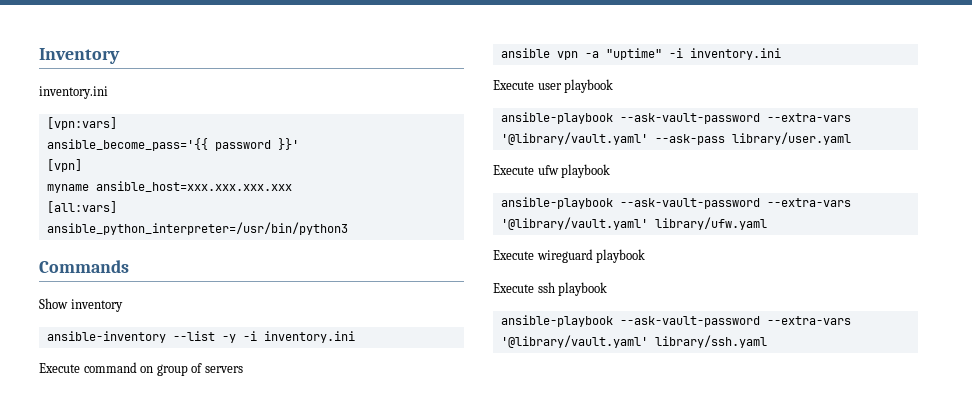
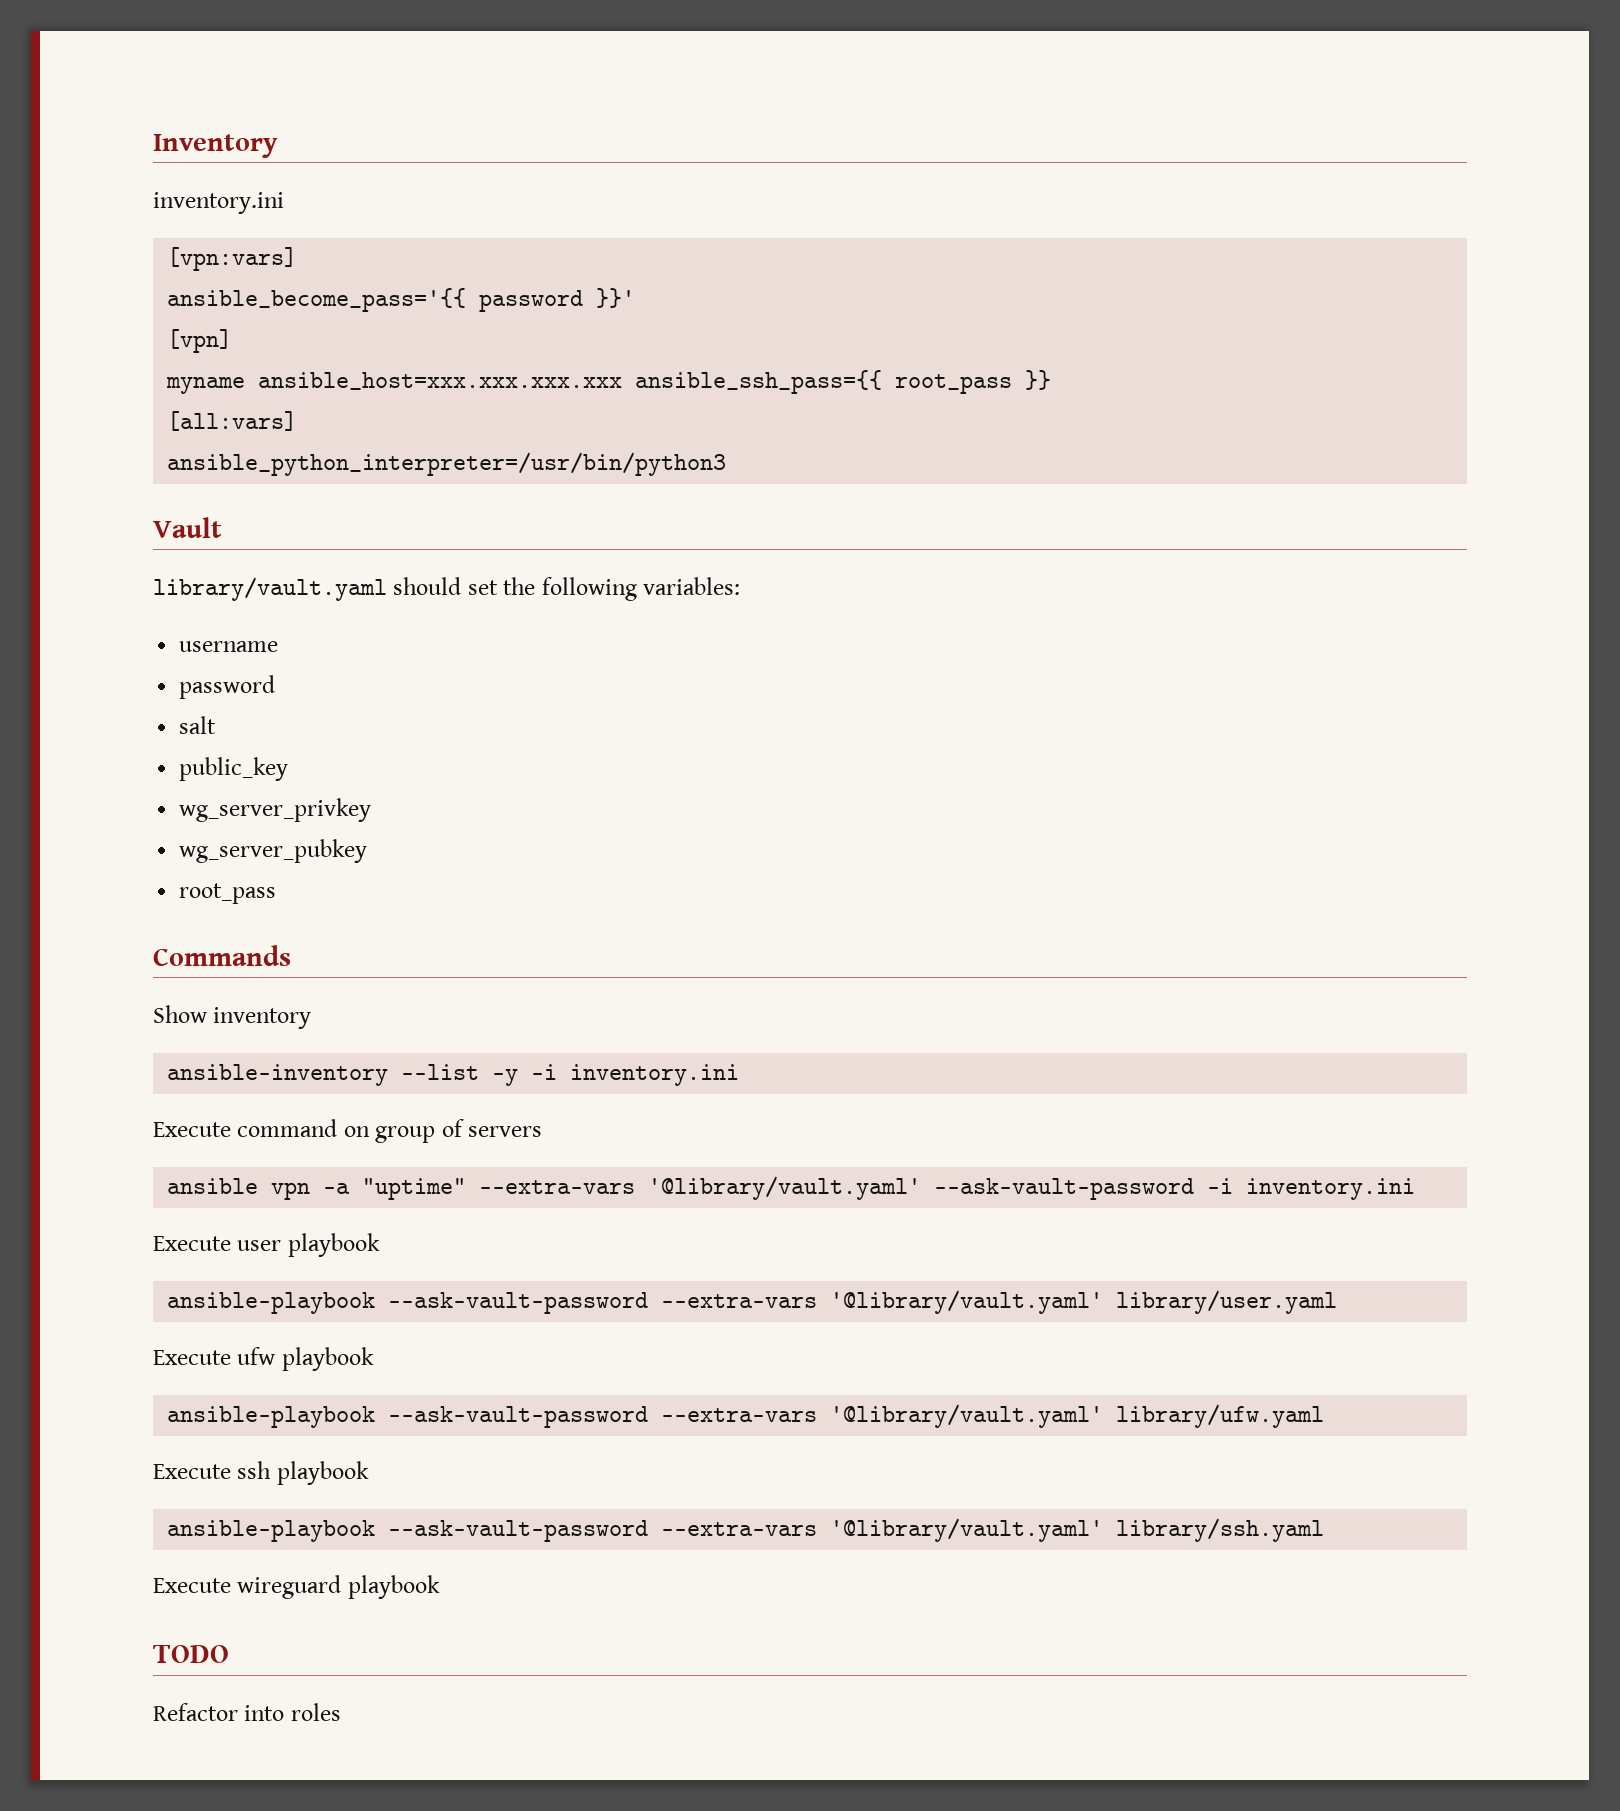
(292, 186) none -> [635,370,1052,394] ansible_ssh_pass={{ root_pass }}
(348, 228) none -> [153,517,222,538] [153,577,741,601] [179,641,279,652] [179,675,276,699] [179,716,217,734] [179,757,289,781] [179,798,372,822] [179,839,368,863] [179,883,277,904] // Vault // library/vault.yaml should set the following variables: // username // password // salt // public_key // wg_server_privkey // wg_server_pubkey // root_pass
(662, 54) none -> [479,1176,1195,1200] --extra-vars '@library/vault.yaml' --ask-vault-password
[654,134,725,145] --ask-pass -> (1104, 1302) none
[493,249,646,263] // Execute wireguard playbook -> (1325, 1416) none
(767, 341) none -> [153,1575,440,1599] [153,1645,229,1663] [153,1703,341,1721] // Execute wireguard playbook // TODO // Refactor into roles

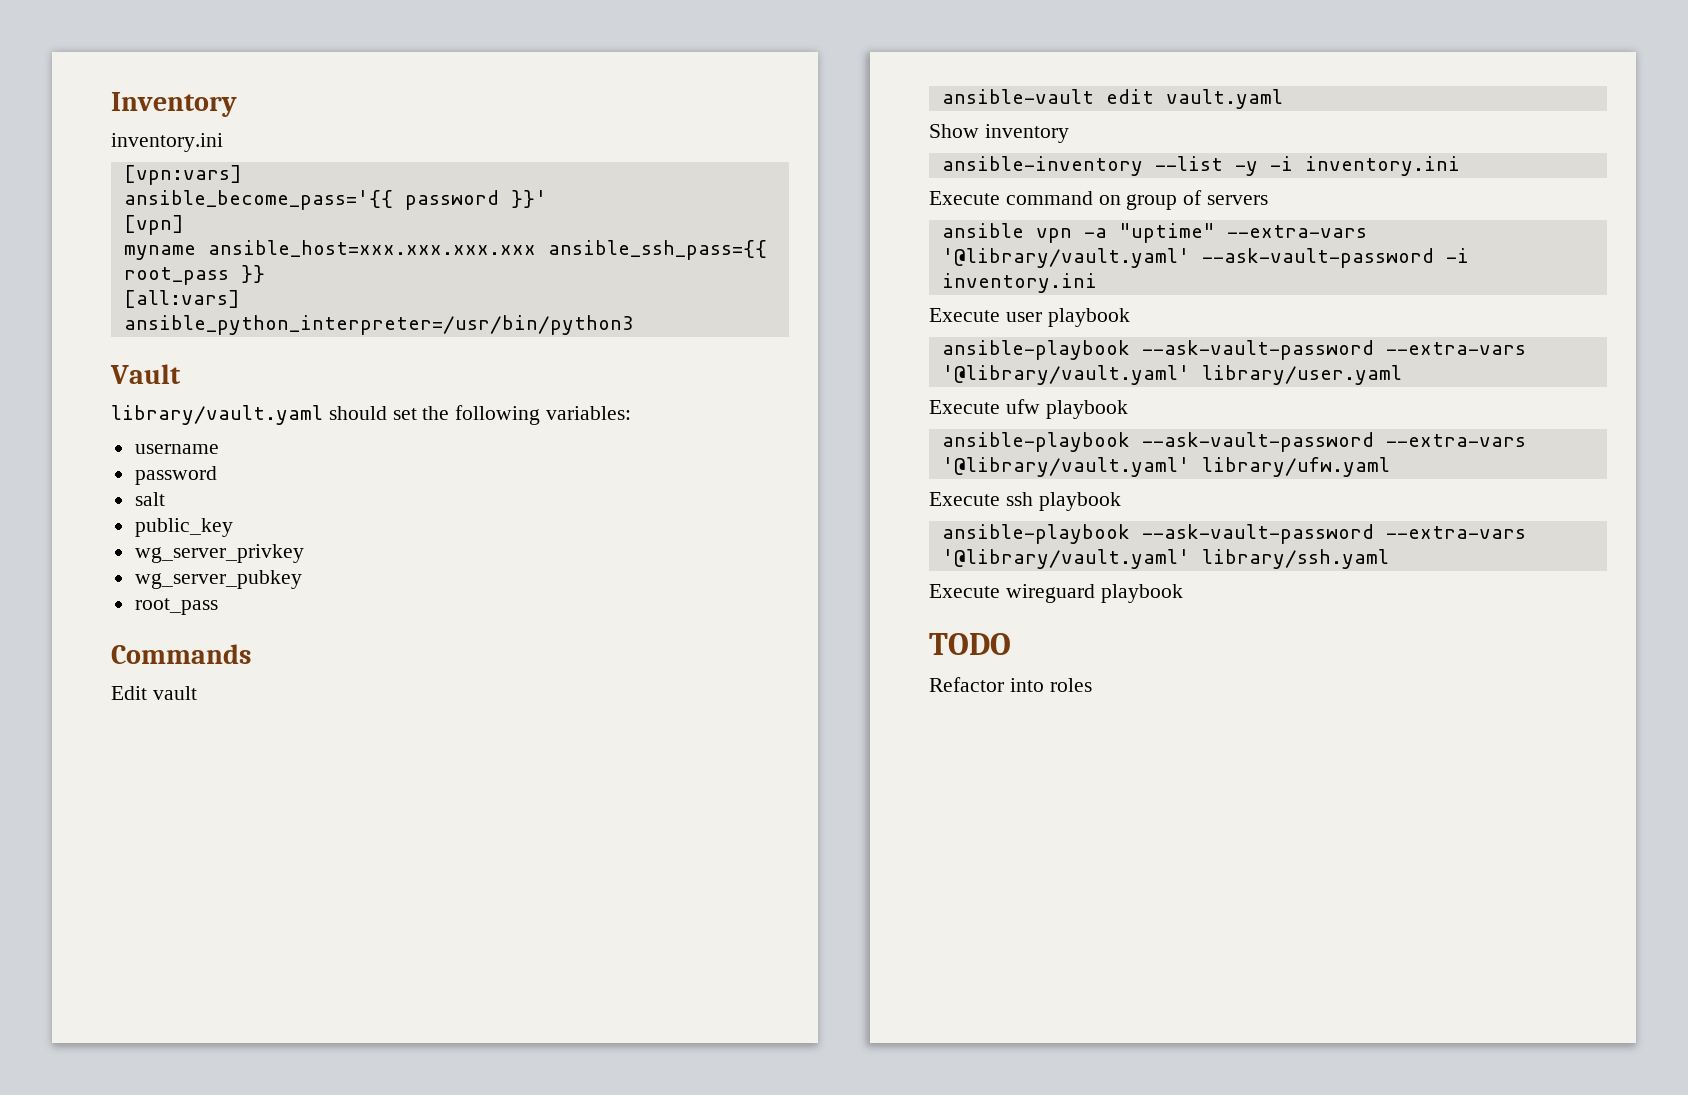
(291, 955) none -> [111,686,197,700] [941,89,1283,109] // Edit vault // ansible-vault edit vault.yaml

